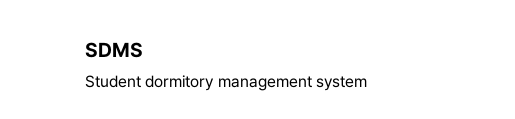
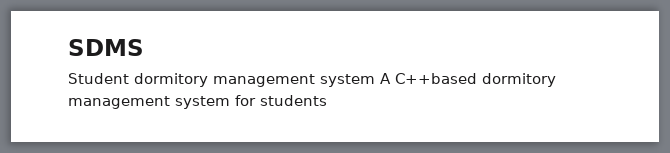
(367, 83) none -> [380,73,556,87] [68,95,327,109] A C++based dormitory management system for students

